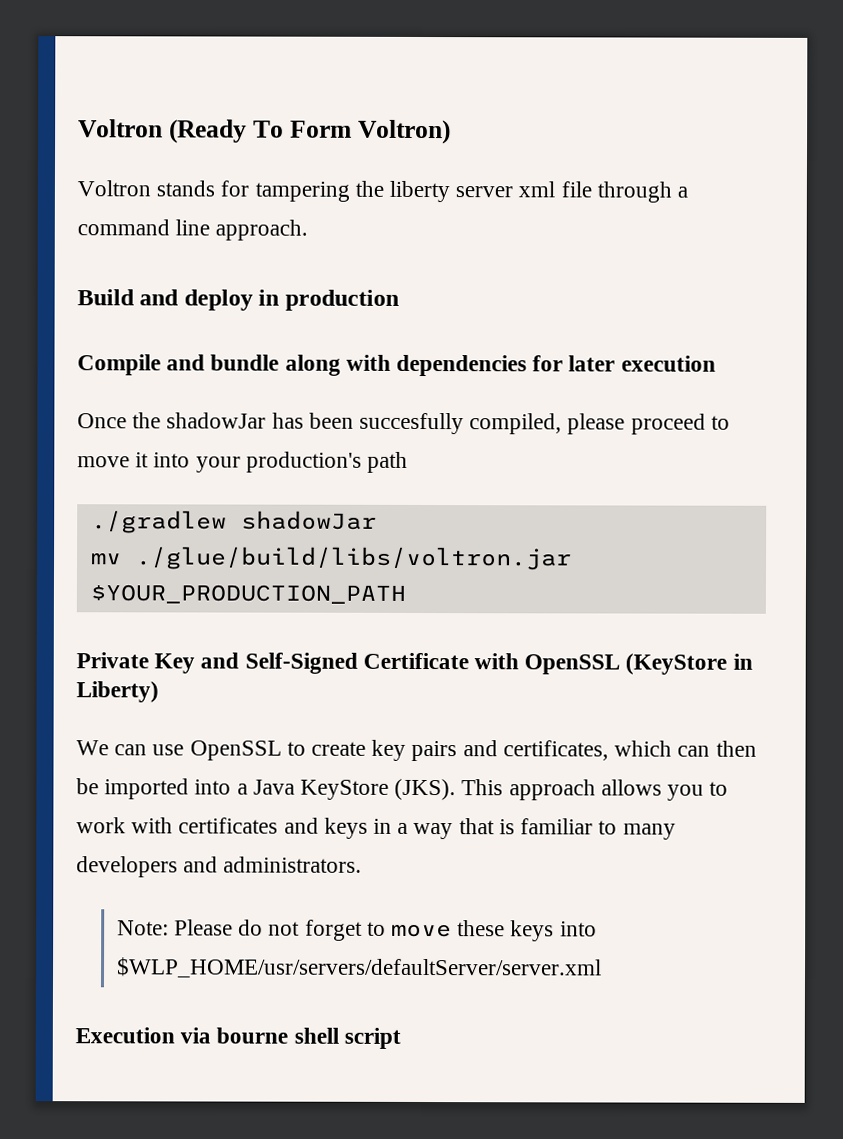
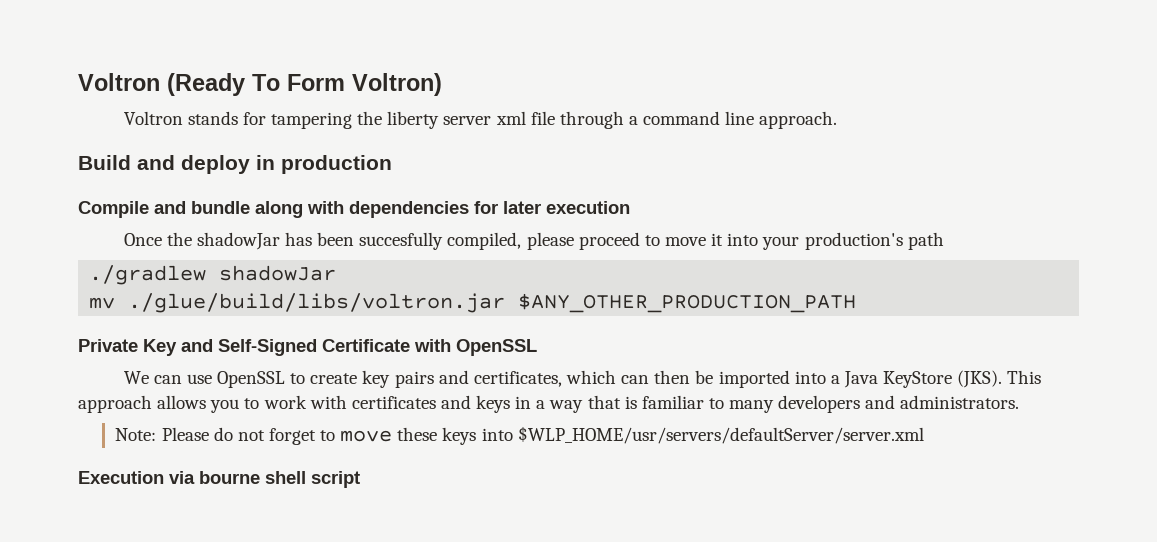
[89,584,406,604] $YOUR_PRODUCTION_PATH -> [518,293,857,313] $ANY_OTHER_PRODUCTION_PATH
[625,653,753,675] [76,681,159,703] (KeyStore in Liberty) -> (537, 347) none

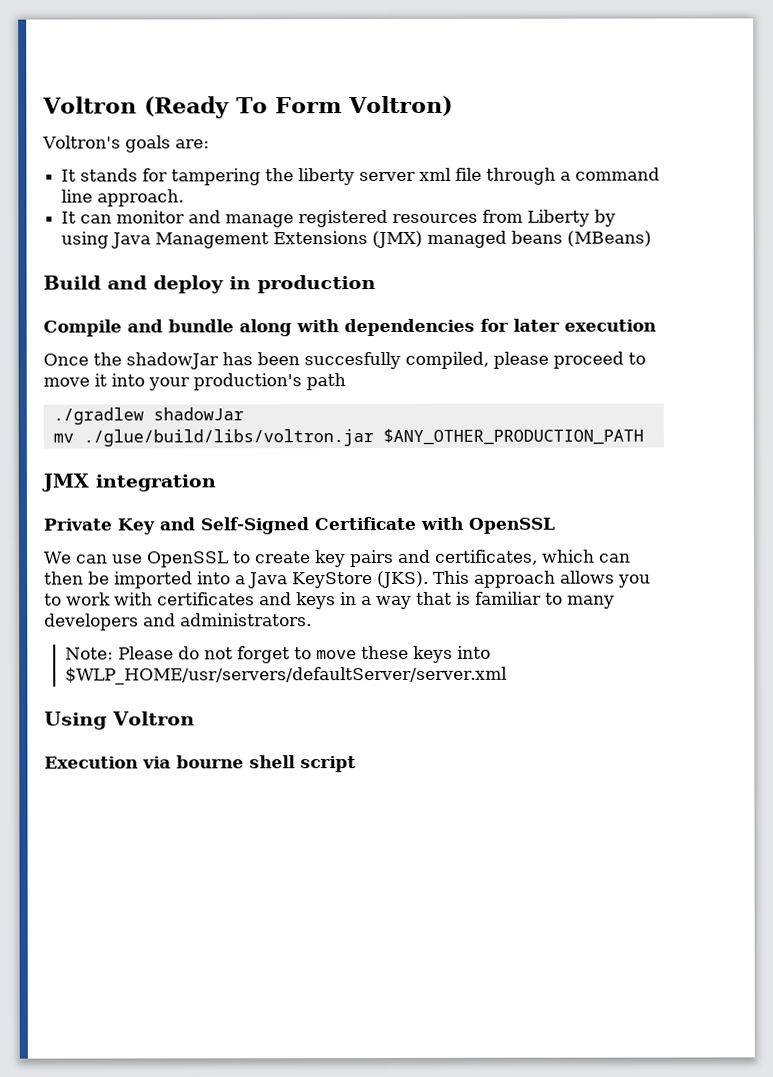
[123,111,183,125] Voltron -> [42,135,210,153] [61,169,77,182] Voltron's goals are: // It
(838, 120) none -> [61,209,617,228] [61,230,653,249] // It can monitor and manage registered resources from Liberty by using Java Management Extensions (JMX) managed beans (MBeans)
(857, 303) none -> [41,473,216,492] // JMX integration
(924, 435) none -> [44,711,195,730] // Using Voltron

